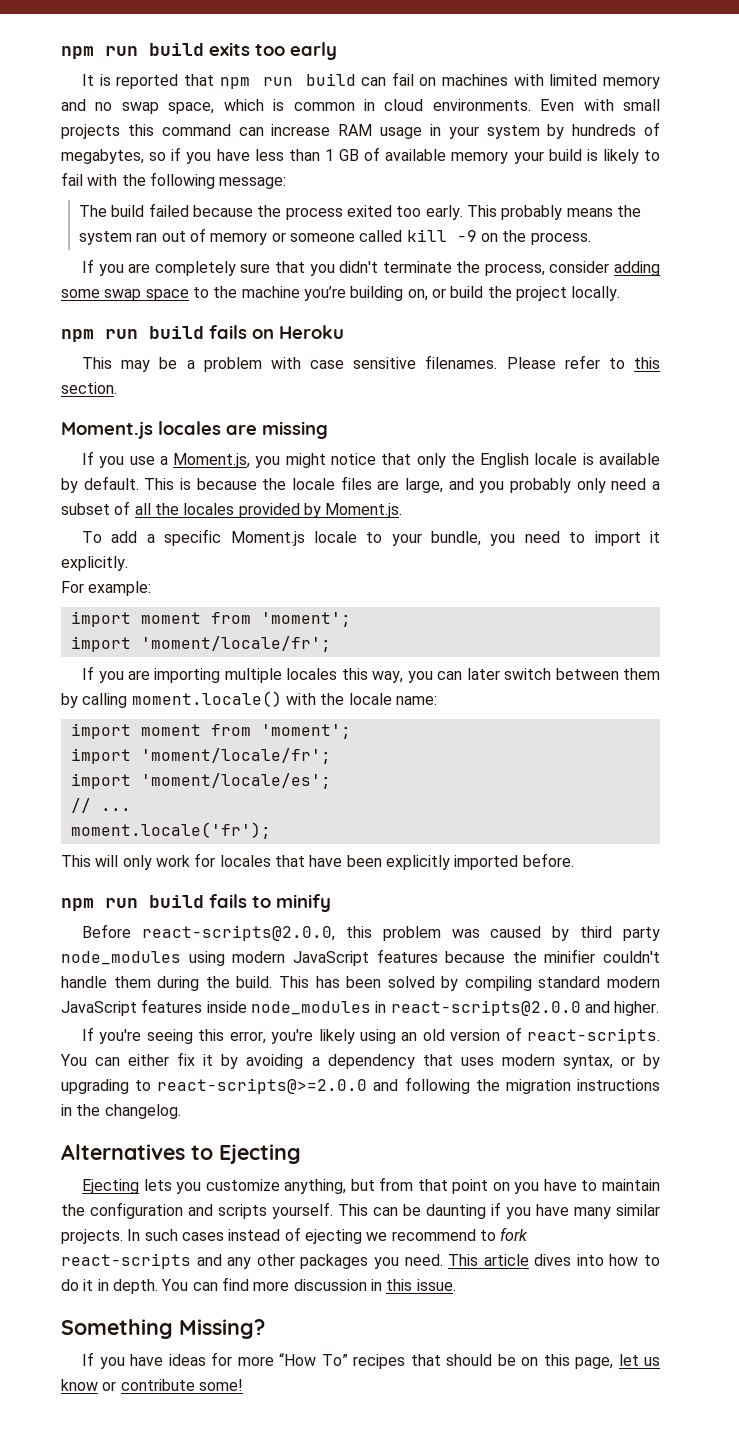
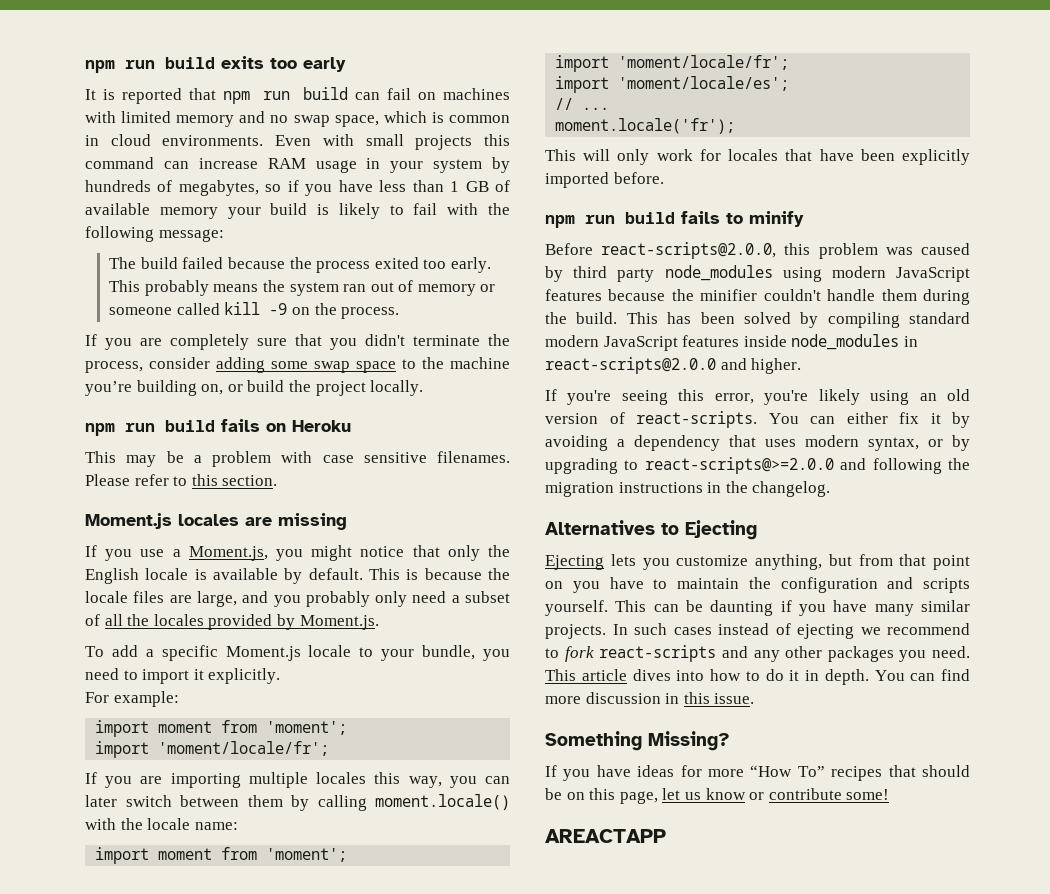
(243, 1385) none -> [545,829,666,843] // AREACTAPP

